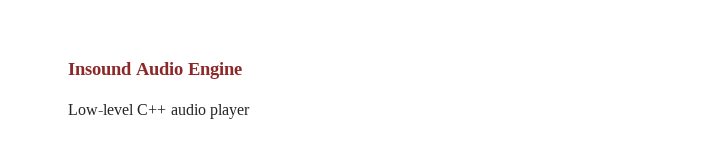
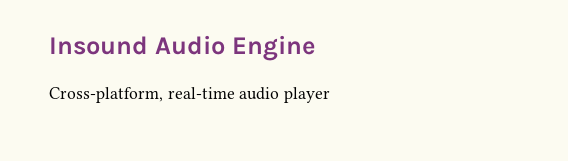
[68,104,167,115] Low-level C++ -> [49,87,235,103] Cross-platform, real-time

